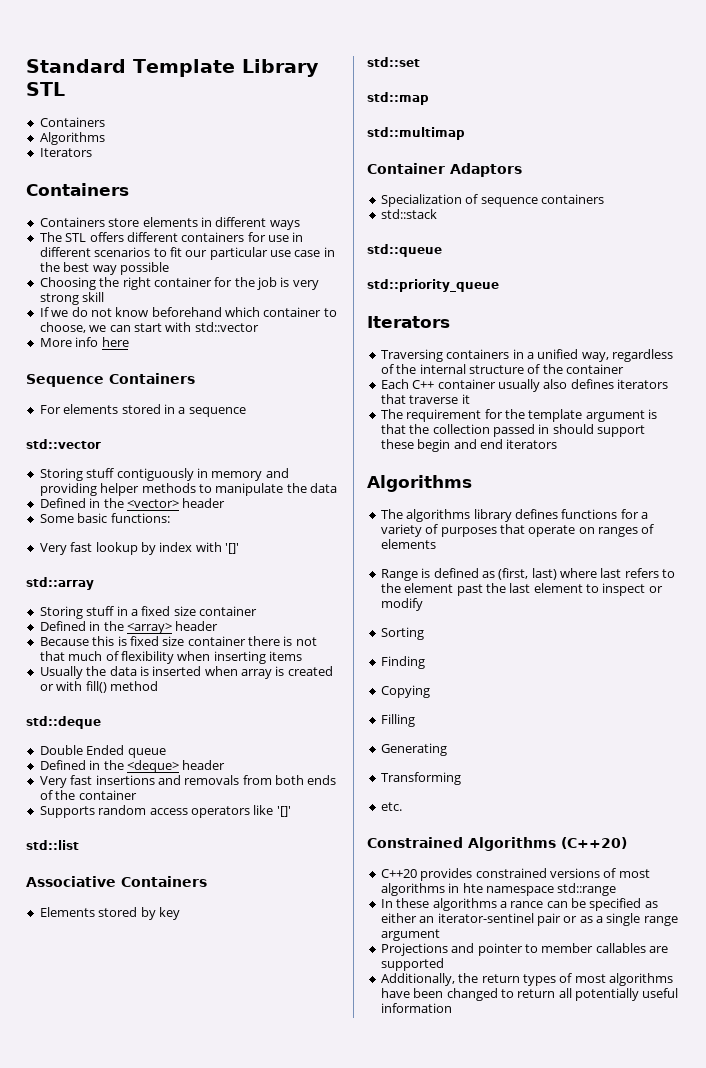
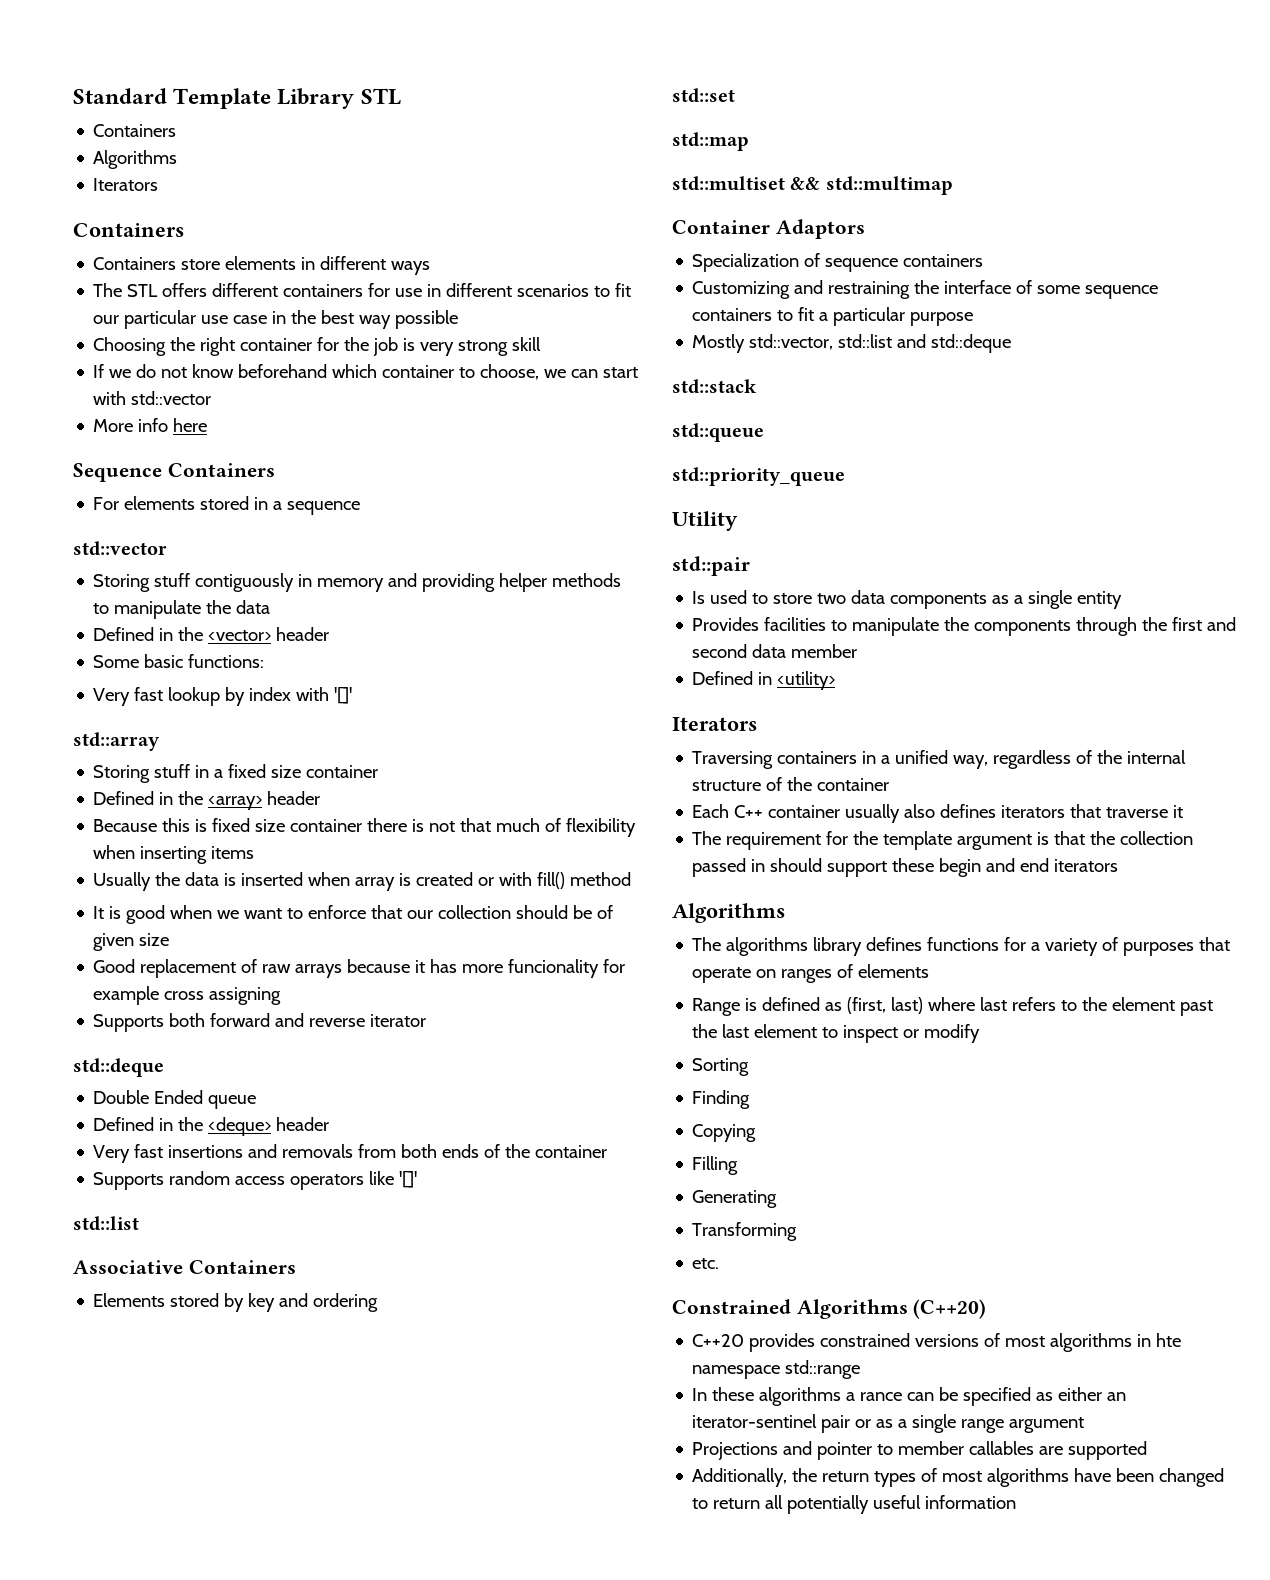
(158, 686) none -> [93,905,614,924] [93,933,170,951] [93,959,626,978] [93,986,282,1005] [93,1013,427,1032] // It is good when we want to enforce that our collection should be of given size // Good replacement of raw arrays because it has more funcionality for example cross assigning // Supports both forward and reverse iterator
(180, 913) none -> [279,1293,379,1312] and ordering
(429, 98) none -> [672,176,821,191] std::multiset &&
[380,209,437,219] [367,244,442,257] [367,279,499,292] std::stack // std::queue // std::priority_queue -> [692,280,1159,299] [692,307,974,326] [692,334,1012,353] [672,379,757,394] [672,423,764,442] [672,467,845,486] [672,511,738,531] [672,556,750,576] [692,590,1123,609] [692,617,1237,636] [692,644,858,658] [692,671,836,690] Customizing and restraining the interface of some sequence containers to fit a particular purpose // Mostly std::vector, std::list and std::deque // std::stack // std::queue // std::priority_queue // Utility // std::pair // Is used to store two data components as a single entity // Provides facilities to manipulate the components through the first and second data member // Defined in <utility>

